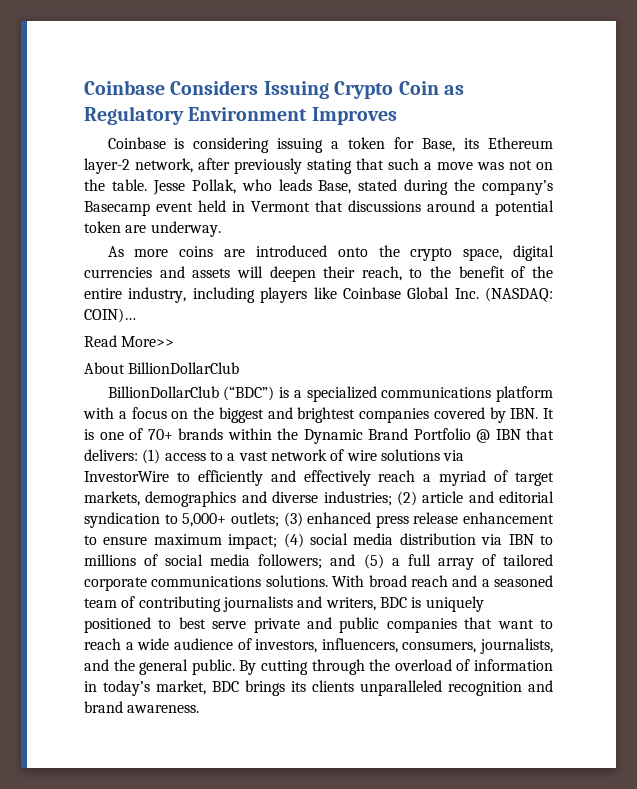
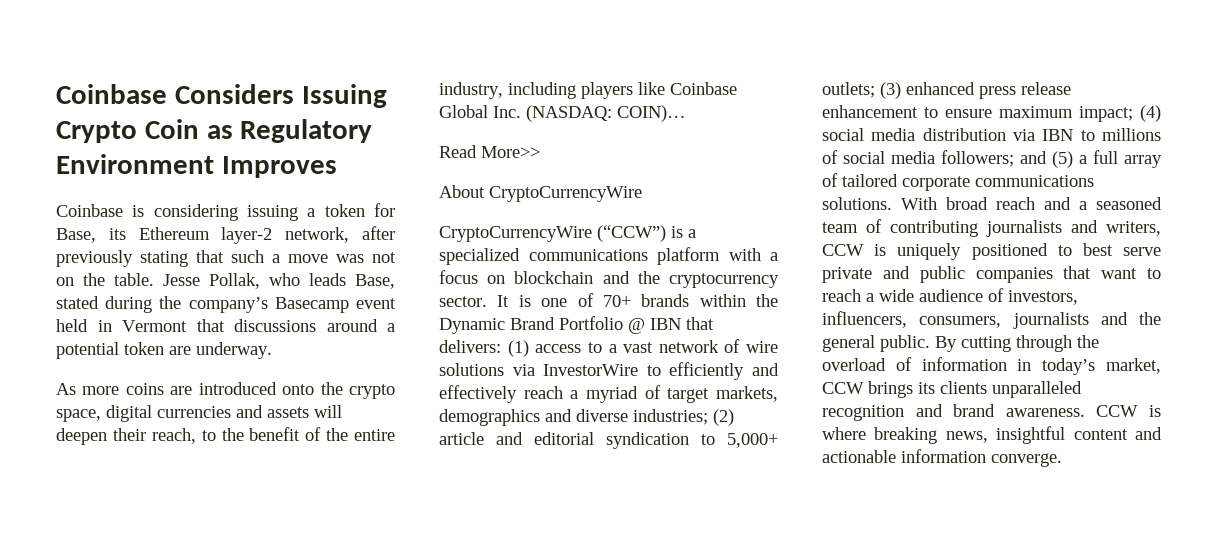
[128,362,240,374] [107,386,275,401] BillionDollarClub // BillionDollarClub (“BDC”) -> [489,186,642,202] [439,225,666,242] CryptoCurrencyWire // CryptoCurrencyWire (“CCW”)
[193,407,539,423] the biggest and brightest companies covered by IBN. -> [514,271,779,288] [439,296,487,307] blockchain and the cryptocurrency sector.
[379,597,407,608] BDC -> [822,244,864,256] CCW
[480,638,553,654] journalists, -> [1012,312,1089,329] journalists
[212,681,239,692] BDC -> [822,382,864,394] CCW
(200, 709) none -> [1096,405,1161,417] [822,426,1162,444] [822,449,1062,467] CCW is where breaking news, insightful content and actionable information converge.

